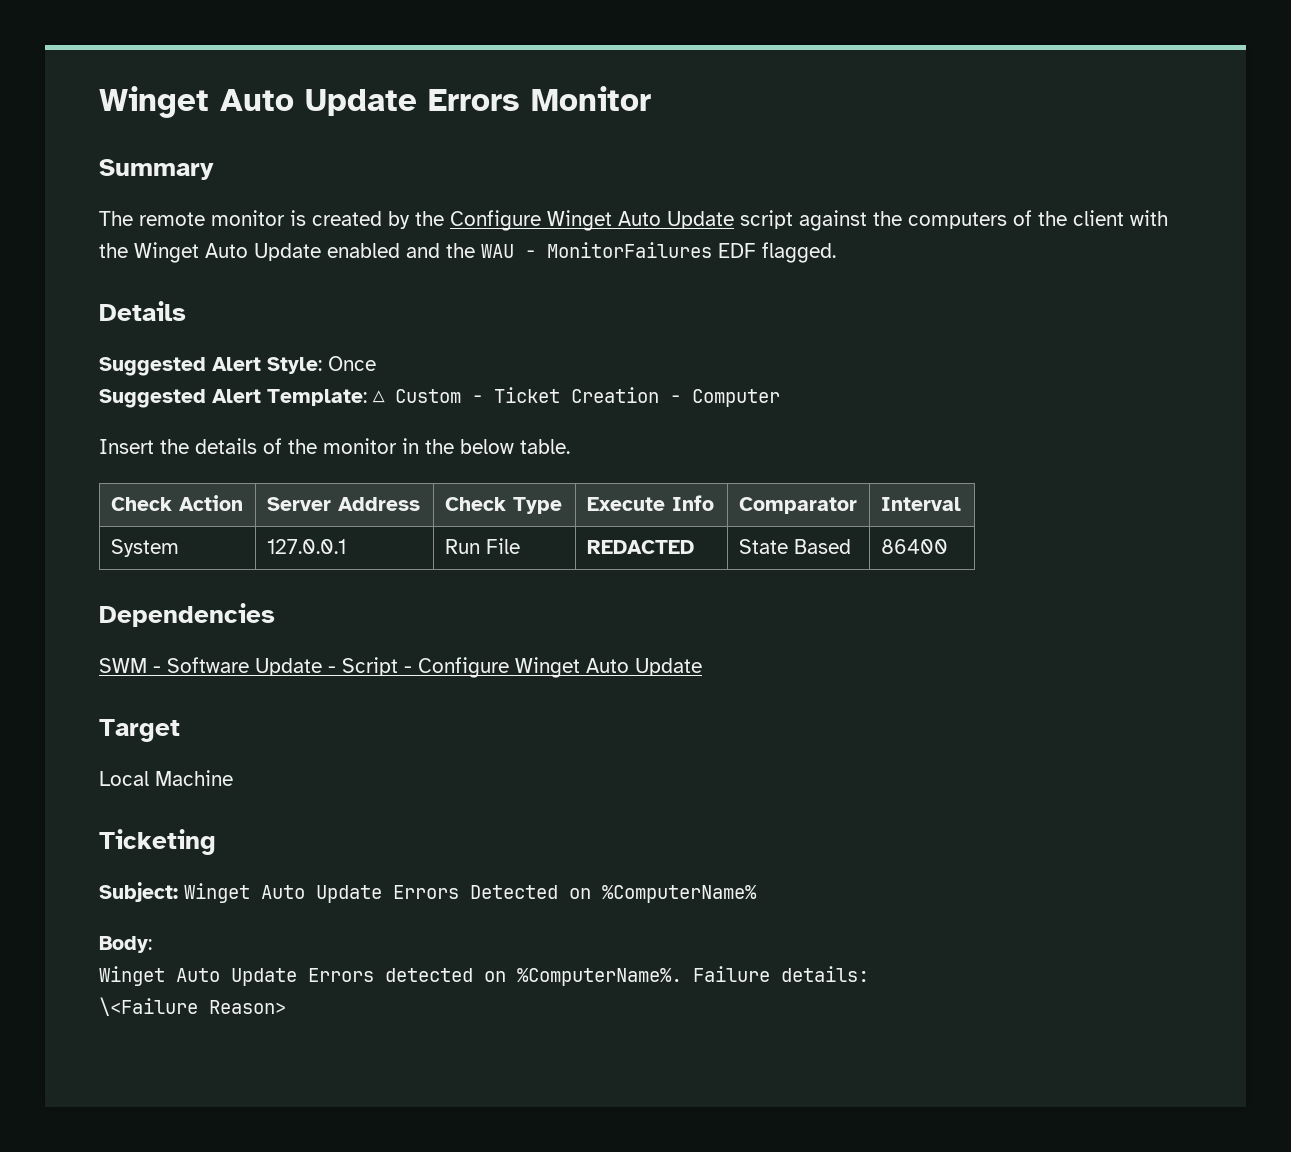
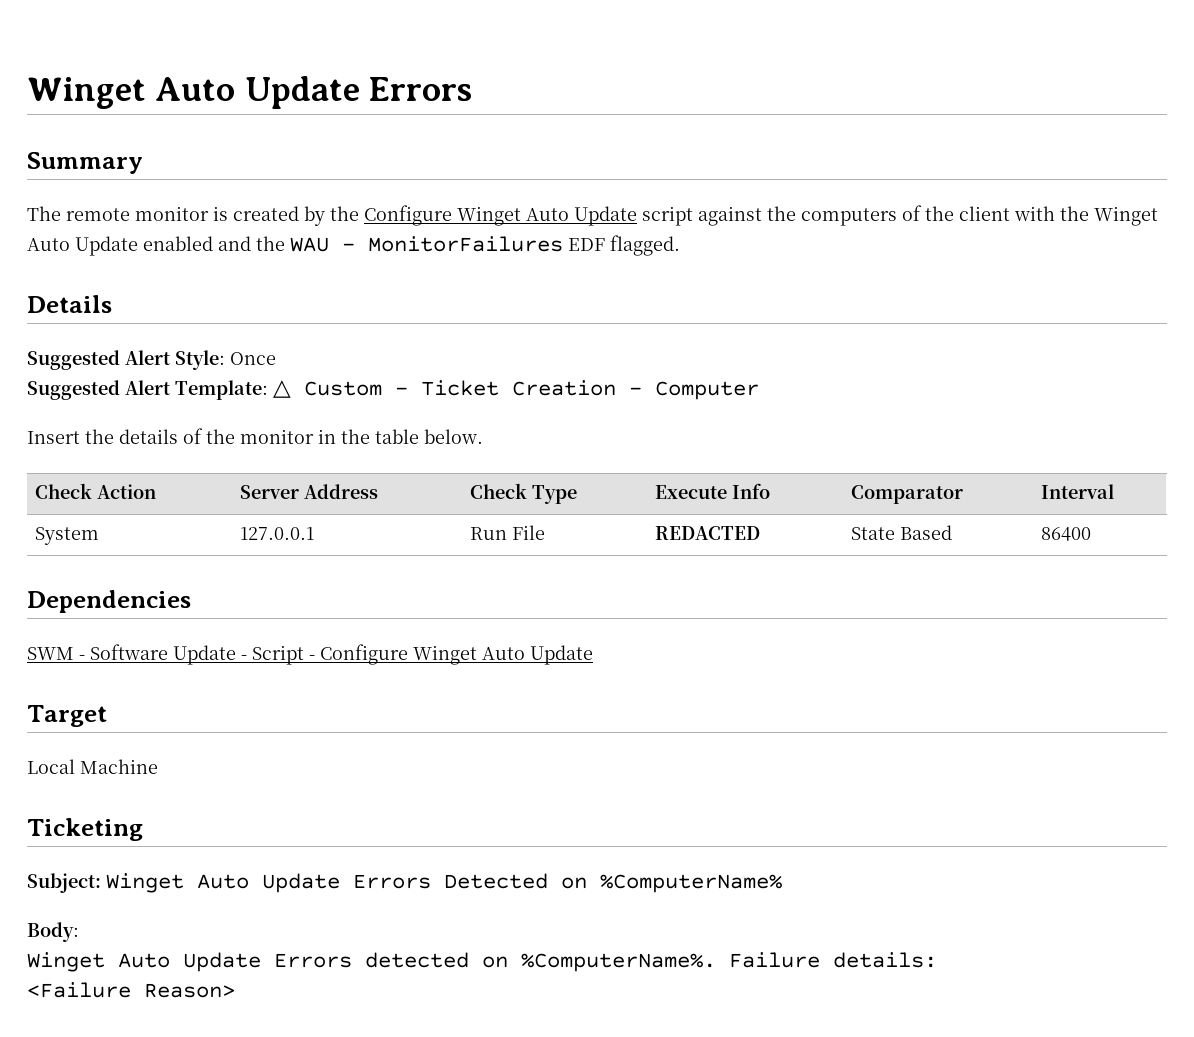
[99,86,651,118] Winget Auto Update Errors Monitor -> [27,76,472,109] Winget Auto Update Errors
[460,439,570,454] below table. -> [375,429,483,444] table below.
[99,997,198,1016] \<Failure -> [27,982,131,998] <Failure

